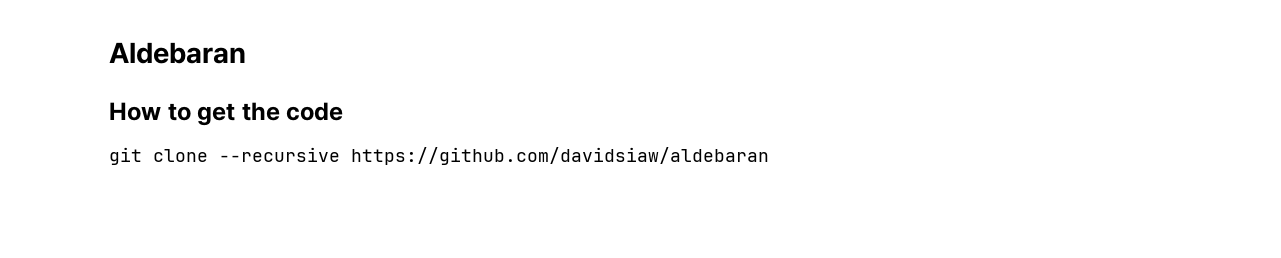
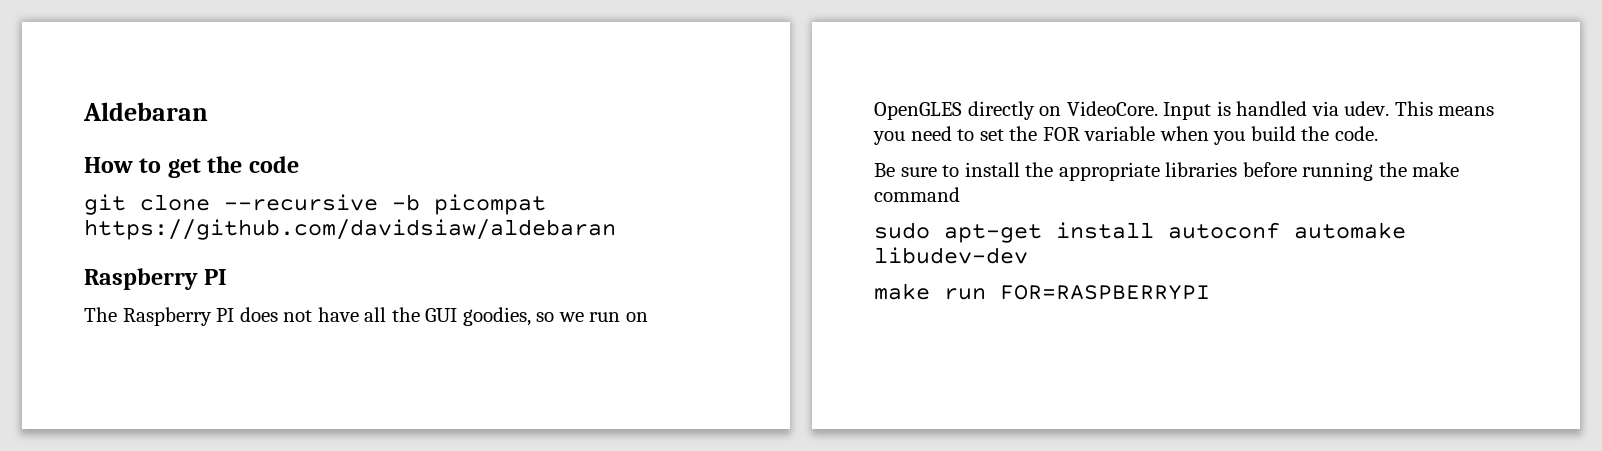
(340, 154) none -> [392,194,546,215] -b picompat
(769, 156) none -> [84,268,228,290] [84,307,648,326] [874,101,1495,120] [873,126,1378,145] [874,162,1460,181] [874,187,960,202] [874,222,1406,243] [874,247,1028,264] [874,283,1210,300] // Raspberry PI // The Raspberry PI does not have all the GUI goodies, so we run on OpenGLES directly on VideoCore. Input is handled via udev. This means you need to set the FOR variable when you build the code. // Be sure to install the appropriate libraries before running the make command // sudo apt-get install autoconf automake libudev-dev // make run FOR=RASPBERRYPI

